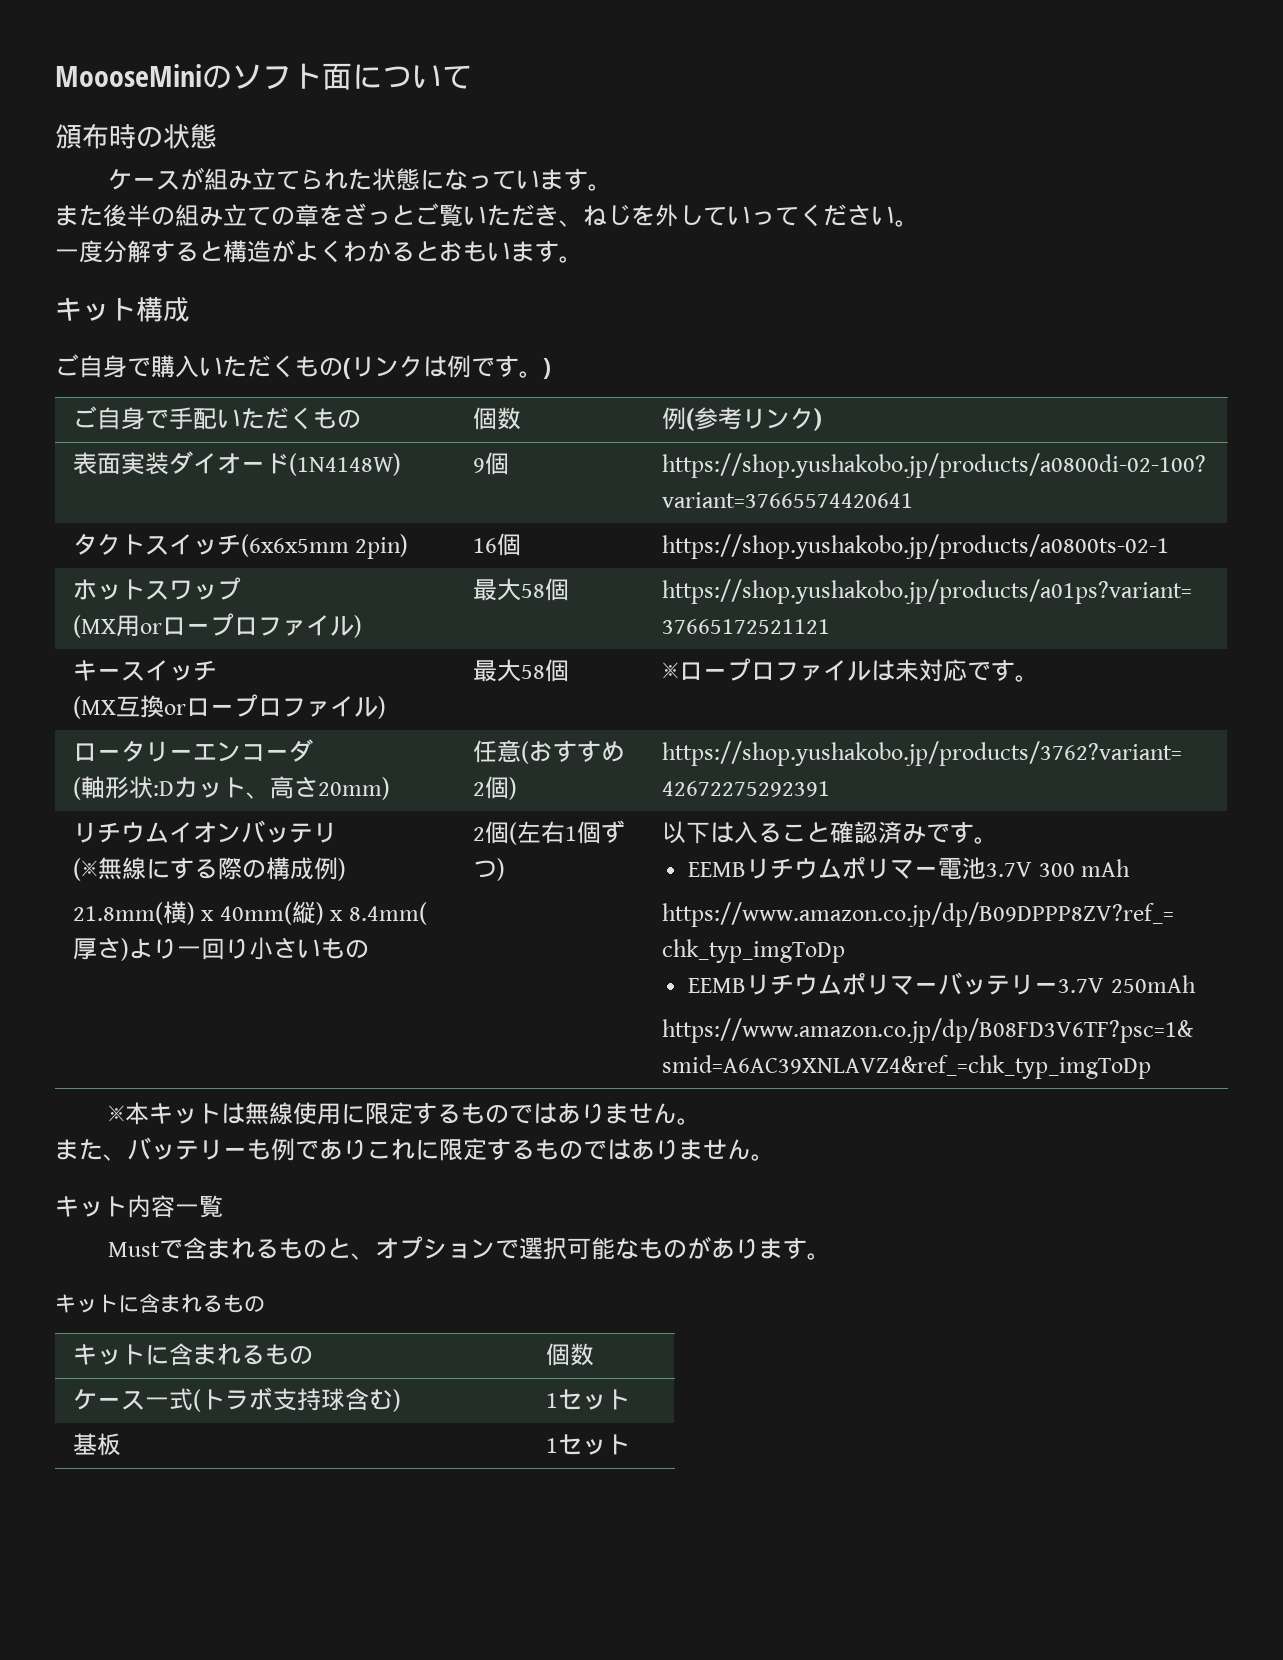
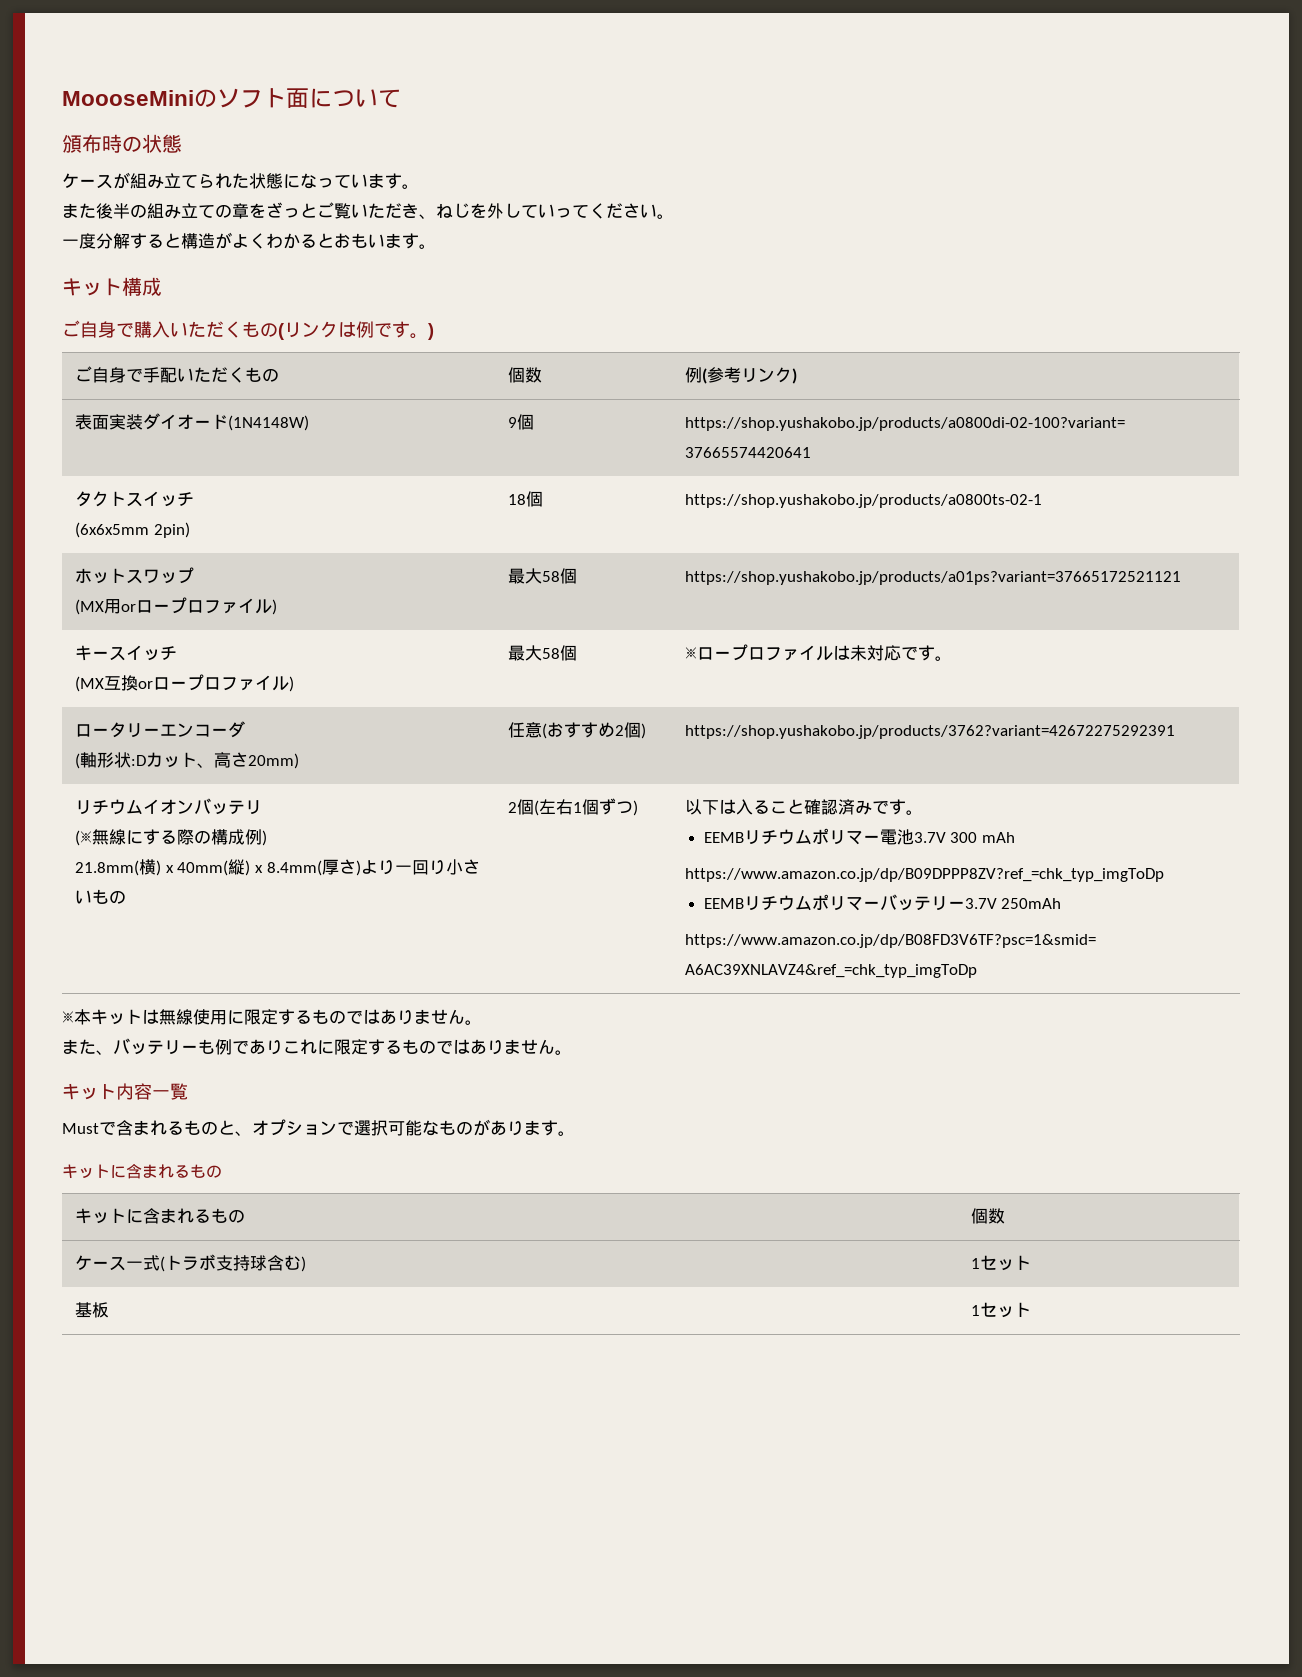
(241, 544) none -> (195, 499) //
[472,538,497,553] 16 -> [508,494,527,505] 18

